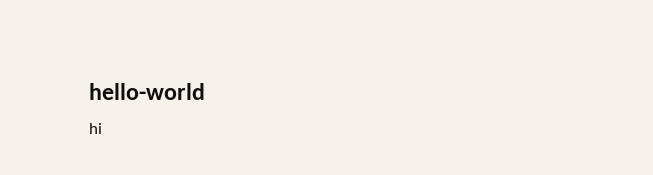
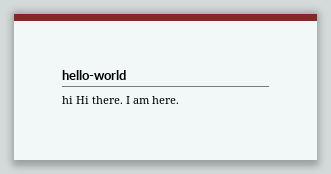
(102, 128) none -> [76,96,179,104] Hi there. I am here.

